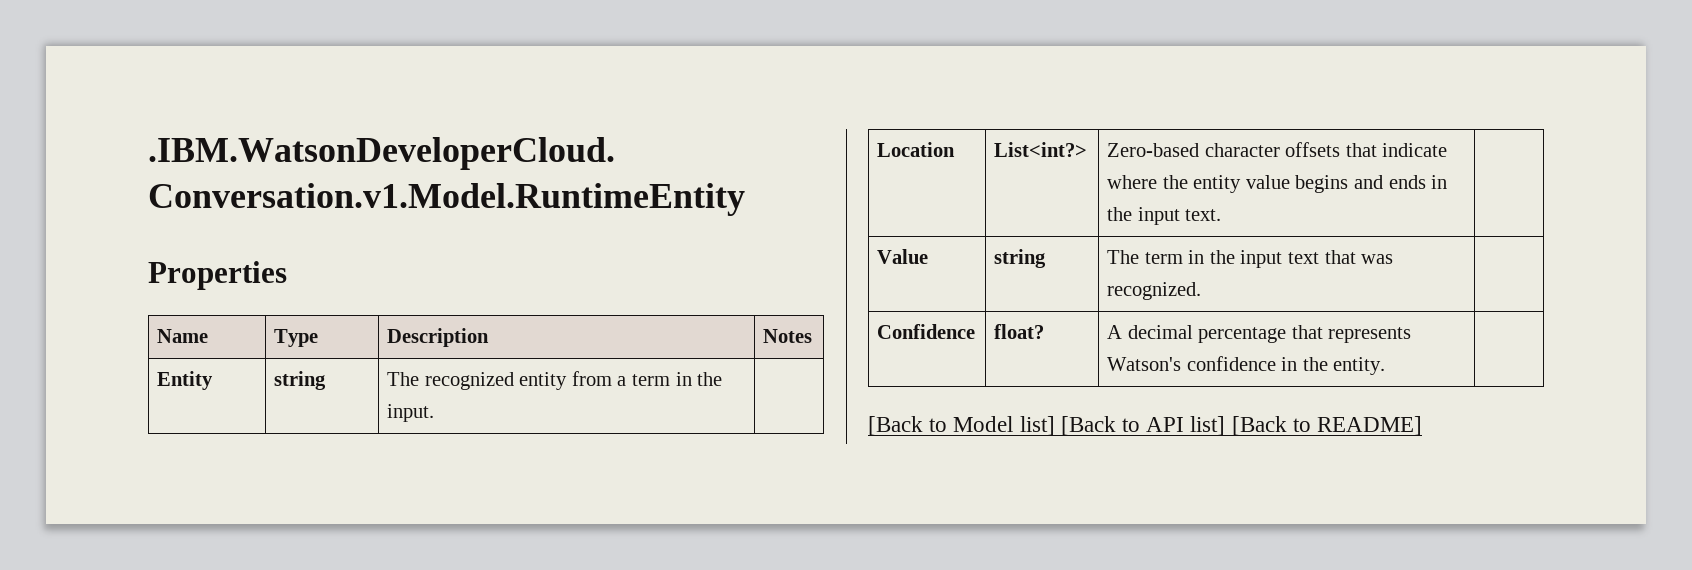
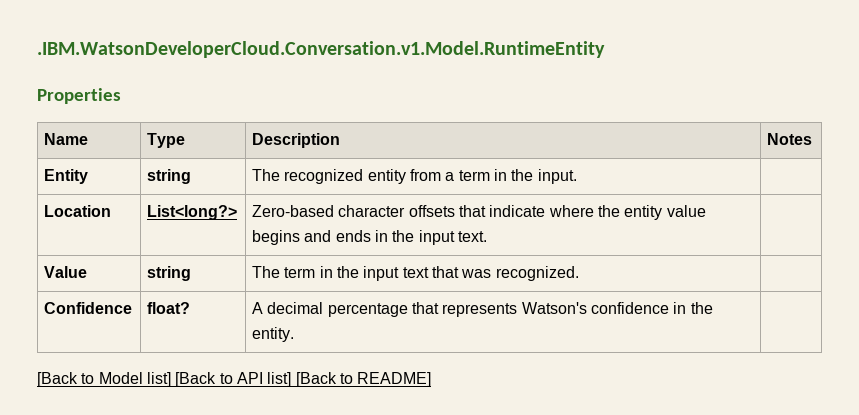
[994,142,1088,157] List<int?> -> [147,205,238,220] List<long?>

